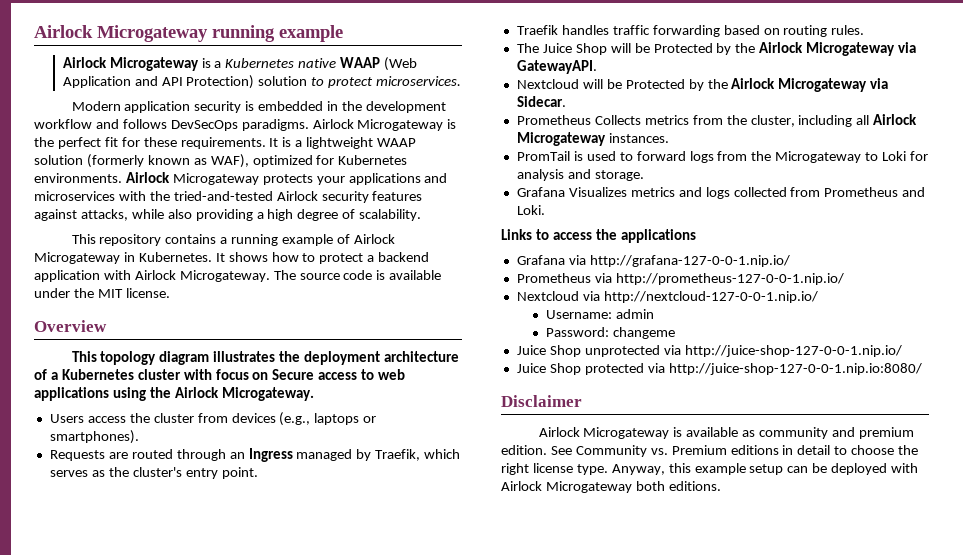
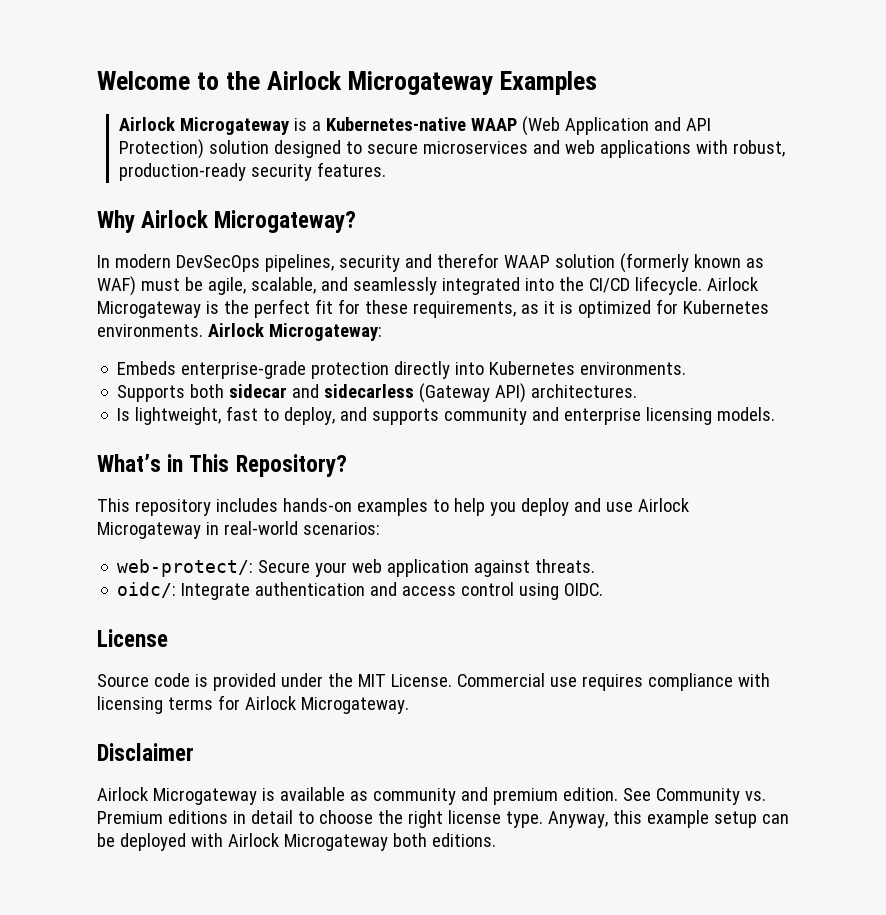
[34,25,343,42] Airlock Microgateway running example -> [97,71,598,95] Welcome to the Airlock Microgateway Examples
[225,58,337,68] Kubernetes native -> [326,117,467,131] Kubernetes-native
[311,76,462,88] [71,101,446,113] [34,119,309,131] to protect microservices. // Modern application security is embedded in the development workflow and follows DevSecOps paradigms. -> [274,140,786,158] [119,162,387,181] [97,210,357,233] [97,253,764,273] [97,276,702,296] designed to secure microservices and web applications with robust, production-ready security features. // Why Airlock Microgateway? // In modern DevSecOps pipelines, security and therefor WAAP solution (formerly known as WAF) must be agile, scalable, and seamlessly integrated into the CI/CD lifecycle.
[180,137,417,149] [34,154,249,168] requirements. It is a lightweight WAAP solution (formerly known as WAF), -> [412,301,573,318] requirements, as it is
[172,173,448,185] [34,191,423,203] [34,209,422,221] [71,234,395,246] [34,252,430,264] [34,270,340,282] Microgateway protects your applications and microservices with the tried-and-tested Airlock security features against attacks, while also providing a high degree of scalability. // This repository contains a running example of Airlock Microgateway in Kubernetes. It shows how to protect a backend application with Airlock Microgateway. The source -> [268,323,382,341] [117,361,687,379] [117,383,638,403] [117,406,776,425] [97,454,347,477] [97,498,689,516] [97,521,380,539] [117,559,596,577] [117,582,604,600] [97,629,168,647] [97,674,149,687] Microgateway: // Embeds enterprise-grade protection directly into Kubernetes environments. // Supports both sidecar and sidecarless (Gateway API) architectures. // Is lightweight, fast to deploy, and supports community and enterprise licensing models. // What’s in This Repository? // This repository includes hands-on examples to help you deploy and use Airlock Microgateway in real-world scenarios: // web-protect/: Secure your web application against threats. // oidc/: Integrate authentication and access control using OIDC. // License // Source
[389,270,442,280] available -> [212,673,276,691] provided
[125,288,170,298] [34,320,107,332] [71,351,460,365] [34,369,406,380] [34,387,314,401] [49,412,377,426] [49,430,139,444] [49,448,461,462] [49,467,258,479] [516,25,865,37] [516,42,917,56] [516,60,597,74] [516,78,889,92] [516,96,566,107] [516,114,918,127] [516,132,669,146] [516,151,929,163] [516,169,644,181] [516,187,926,199] [516,205,545,215] [501,229,696,243] [516,255,790,267] [516,273,844,285] [516,291,818,303] [545,309,654,319] [545,327,675,339] [516,345,902,357] [516,363,922,375] license. // Overview // This topology diagram illustrates the deployment architecture of a Kubernetes cluster with focus on Secure access to web applications using the Airlock Microgateway. // Users access the cluster from devices (e.g., laptops or smartphones). // Requests are routed through an Ingress managed by Traefik, which serves as the cluster's entry point. // Traefik handles traffic forwarding based on routing rules. // The Juice Shop will be Protected by the Airlock Microgateway via GatewayAPI. // Nextcloud will be Protected by the Airlock Microgateway via Sidecar. // Prometheus Collects metrics from the cluster, including all Airlock Microgateway instances. // PromTail is used to forward logs from the Microgateway to Loki for analysis and storage. // Grafana Visualizes metrics and logs collected from Prometheus and Loki. // Links to access the applications // Grafana via http://grafana-127-0-0-1.nip.io/ // Prometheus via http://prometheus-127-0-0-1.nip.io/ // Nextcloud via http://nextcloud-127-0-0-1.nip.io/ // Username: admin // Password: changeme // Juice Shop unprotected via http://juice-shop-127-0-0-1.nip.io/ // Juice Shop protected via http://juice-shop-127-0-0-1.nip.io:8080/ -> [390,673,770,691] [97,695,409,714] License. Commercial use requires compliance with licensing terms for Airlock Microgateway.

